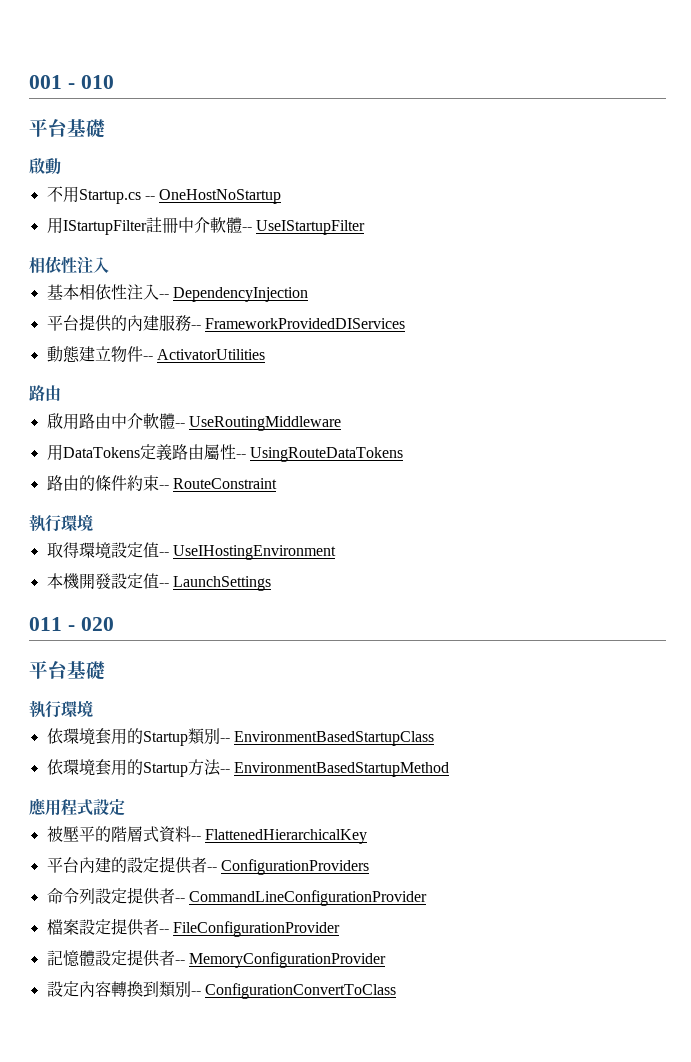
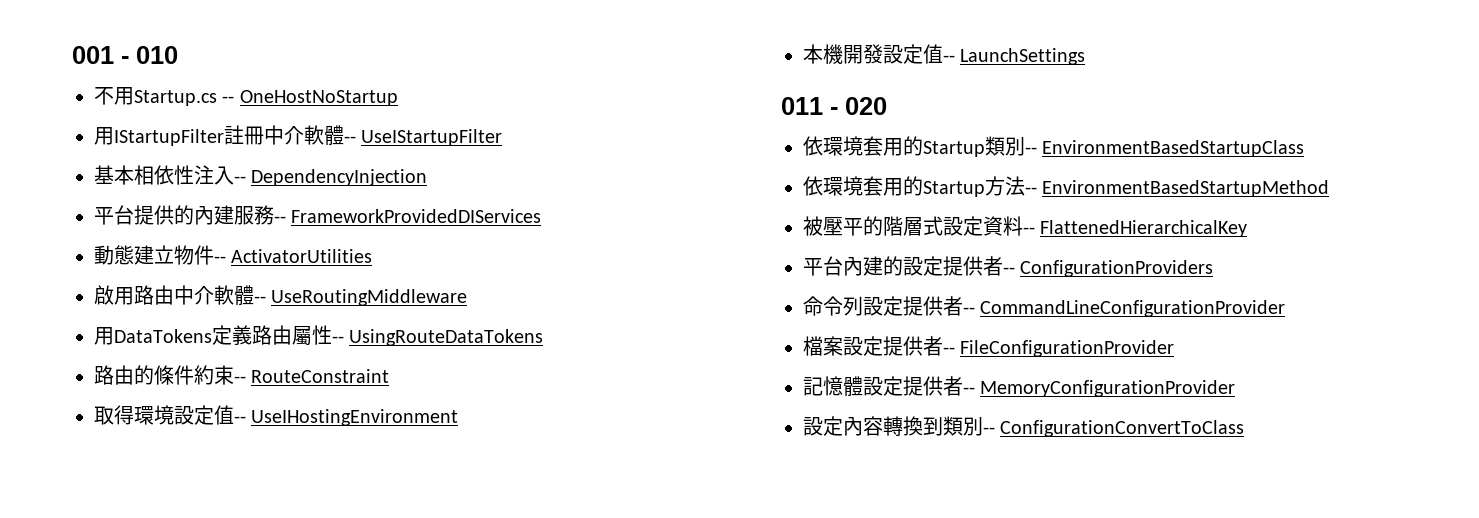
[29,118,105,138] [29,158,61,175] // 平台基礎 // 啟動 -> (178, 55) none
[29,256,109,274] // 相依性注入 -> (503, 137) none
[29,385,61,401] // 路由 -> (373, 256) none
[29,514,93,532] // 執行環境 -> (390, 376) none
[29,660,105,680] [29,700,93,718] // 平台基礎 // 執行環境 -> (887, 106) none
[29,798,125,816] // 應用程式設定 -> (1330, 188) none
(159, 834) none -> [943,216,983,236] 設定

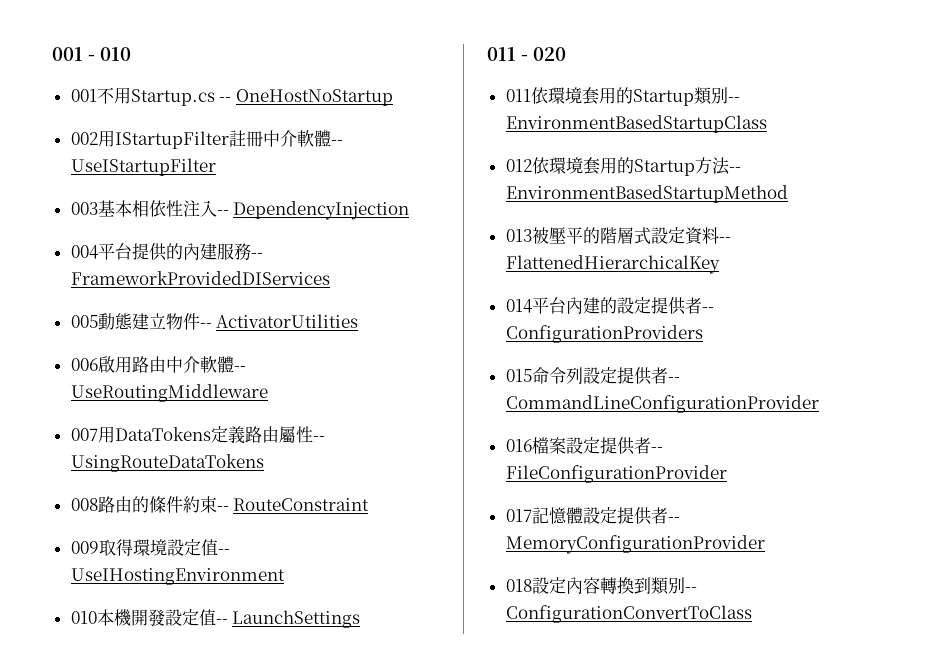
(178, 55) none -> [70,89,97,102] 001
(398, 98) none -> [70,132,98,145] 002
(503, 137) none -> [70,202,98,215] 003
(428, 177) none -> [70,245,99,259] 004
(542, 216) none -> [70,315,98,328] 005
(373, 256) none -> [70,358,98,371] 006
(468, 297) none -> [70,428,98,441] 007
(544, 337) none -> [70,498,98,511] 008
(390, 376) none -> [70,541,99,554] 009
(459, 417) none -> [70,611,97,624] 010
(887, 106) none -> [505,89,531,102] 011
(1305, 148) none -> [505,159,532,172] 012
(1330, 188) none -> [505,229,532,242] 013
(1248, 228) none -> [505,299,533,313] 014
(1214, 268) none -> [505,369,532,382] 015
(1286, 308) none -> [505,439,532,452] 016
(1175, 348) none -> [505,509,532,522] 017
(1236, 388) none -> [505,579,532,592] 018

